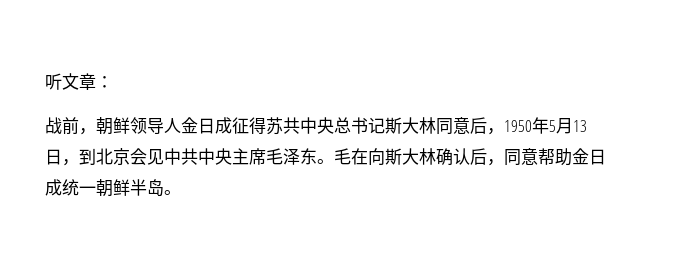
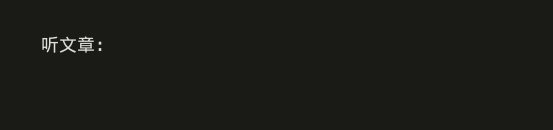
[45,117,587,135] [45,148,606,166] [45,179,181,197] // 战前，朝鲜领导人金日成征得苏共中央总书记斯大林同意后，1950年5月13日，到北京会见中共中央主席毛泽东。毛在向斯大林确认后，同意帮助金日成统一朝鲜半岛。 -> (113, 46) none

